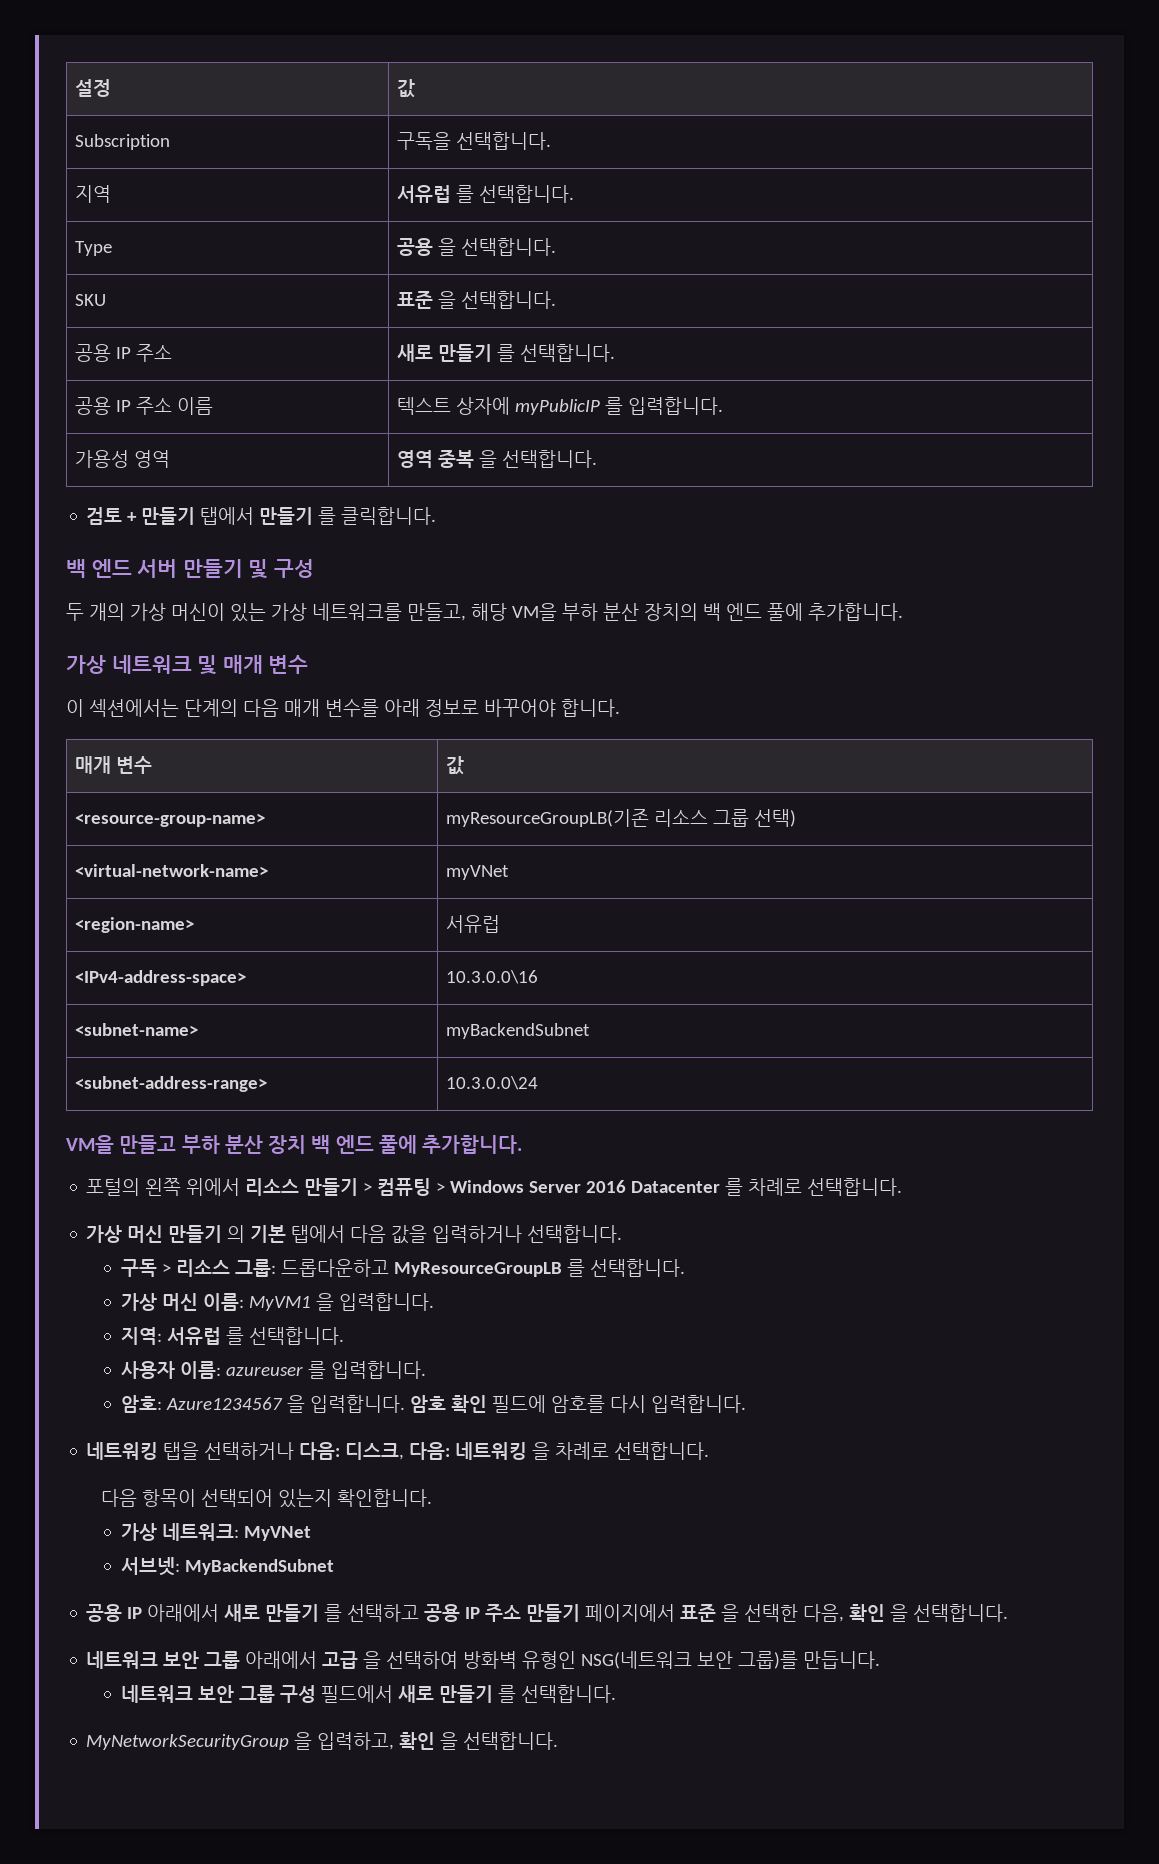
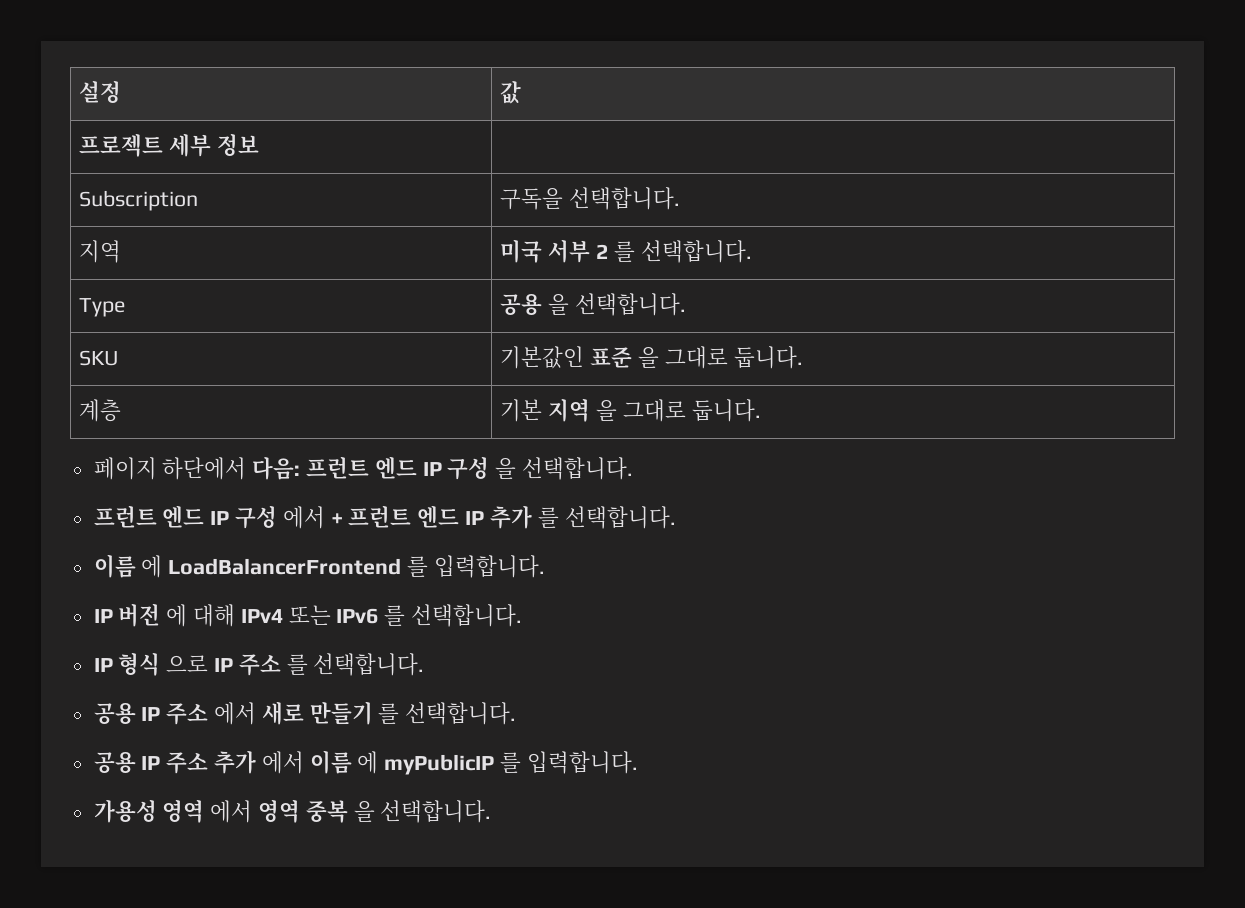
(415, 88) none -> [79,134,259,157] // 프로젝트 세부 정보 |
[396,185,451,203] 서유럽 -> [500,240,608,263] 미국 서부 2
[396,291,556,309] [74,344,172,362] [396,344,615,362] [74,397,213,415] [396,397,723,415] [74,450,170,468] [396,450,597,468] [86,507,437,525] [66,559,314,579] [66,603,903,622] [66,655,309,675] [66,699,620,717] [74,756,152,774] [445,756,464,775] [74,813,265,827] [445,809,796,827] [74,864,268,877] [445,865,509,880] [74,917,194,933] [445,915,500,933] [74,970,246,986] [445,970,538,984] [74,1023,198,1036] [445,1023,590,1039] [74,1076,267,1092] [445,1076,538,1090] [66,1135,523,1154] [86,1178,903,1196] [86,1225,623,1244] [121,1259,686,1277] [121,1293,435,1311] [121,1327,345,1345] [121,1361,427,1379] [121,1395,747,1413] [86,1442,710,1460] [100,1489,432,1508] [121,1523,312,1541] [121,1557,335,1576] [86,1604,1009,1622] [86,1651,881,1669] [121,1685,617,1703] [86,1732,436,1750] 표준 을 선택합니다. // 공용 IP 주소 | 새로 만들기 를 선택합니다. // 공용 IP 주소 이름 | 텍스트 상자에 myPublicIP 를 입력합니다. // 가용성 영역 | 영역 중복 을 선택합니다. // 검토 + 만들기 탭에서 만들기 를 클릭합니다. // 백 엔드 서버 만들기 및 구성 // 두 개의 가상 머신이 있는 가상 네트워크를 만들고, 해당 VM을 부하 분산 장치의 백 엔드 풀에 추가합니다. // 가상 네트워크 및 매개 변수 // 이 섹션에서는 단계의 다음 매개 변수를 아래 정보로 바꾸어야 합니다. // 매개 변수 | 값 // <resource-group-name> | myResourceGroupLB(기존 리소스 그룹 선택) // <virtual-network-name> | myVNet // <region-name> | 서유럽 // <IPv4-address-space> | 10.3.0.0\16 // <subnet-name> | myBackendSubnet // <subnet-address-range> | 10.3.0.0\24 // VM을 만들고 부하 분산 장치 백 엔드 풀에 추가합니다. // 포털의 왼쪽 위에서 리소스 만들기 > 컴퓨팅 > Windows Server 2016 Datacenter 를 차례로 선택합니다. // 가상 머신 만들기 의 기본 탭에서 다음 값을 입력하거나 선택합니다. // 구독 > 리소스 그룹: 드롭다운하고 MyResourceGroupLB 를 선택합니다. // 가상 머신 이름: MyVM1 을 입력합니다. // 지역: 서유럽 를 선택합니다. // 사용자 이름: azureuser 를 입력합니다. // 암호: Azure1234567 을 입력합니다. 암호 확인 필드에 암호를 다시 입력합니다. // 네트워킹 탭을 선택하거나 다음: 디스크, 다음: 네트워킹 을 차례로 선택합니다. // 다음 항목이 선택되어 있는지 확인합니다. // 가상 네트워크: MyVNet // 서브넷: MyBackendSubnet // 공용 IP 아래에서 새로 만들기 를 선택하고 공용 IP 주소 만들기 페이지에서 표준 을 선택한 다음, 확인 을 선택합니다. // 네트워크 보안 그룹 아래에서 고급 을 선택하여 방화벽 유형인 NSG(네트워크 보안 그룹)를 만듭니다. // 네트워크 보안 그룹 구성 필드에서 새로 만들기 를 선택합니다. // MyNetworkSecurityGroup 을 입력하고, 확인 -> [500,346,803,369] [79,399,122,422] [500,399,761,422] [93,456,634,480] [93,505,676,529] [93,554,545,578] [93,603,523,627] [93,653,425,676] [93,701,517,725] [93,750,638,775] [93,799,348,823] 기본값인 표준 을 그대로 둡니다. // 계층 | 기본 지역 을 그대로 둡니다. // 페이지 하단에서 다음: 프런트 엔드 IP 구성 을 선택합니다. // 프런트 엔드 IP 구성 에서 + 프런트 엔드 IP 추가 를 선택합니다. // 이름 에 LoadBalancerFrontend 를 입력합니다. // IP 버전 에 대해 IPv4 또는 IPv6 를 선택합니다. // IP 형식 으로 IP 주소 를 선택합니다. // 공용 IP 주소 에서 새로 만들기 를 선택합니다. // 공용 IP 주소 추가 에서 이름 에 myPublicIP 를 입력합니다. // 가용성 영역 에서 영역 중복

